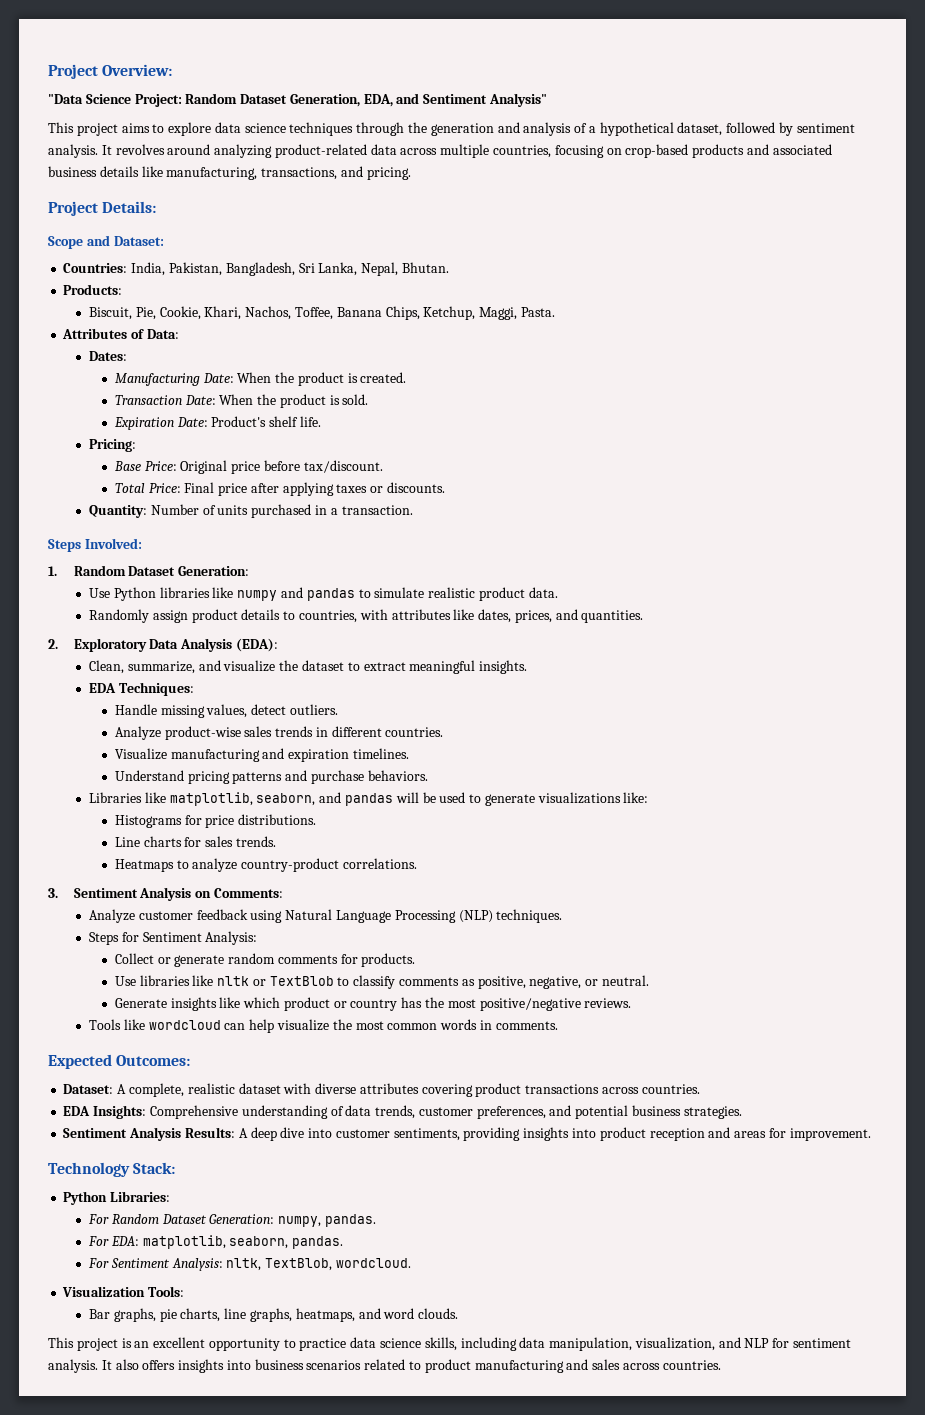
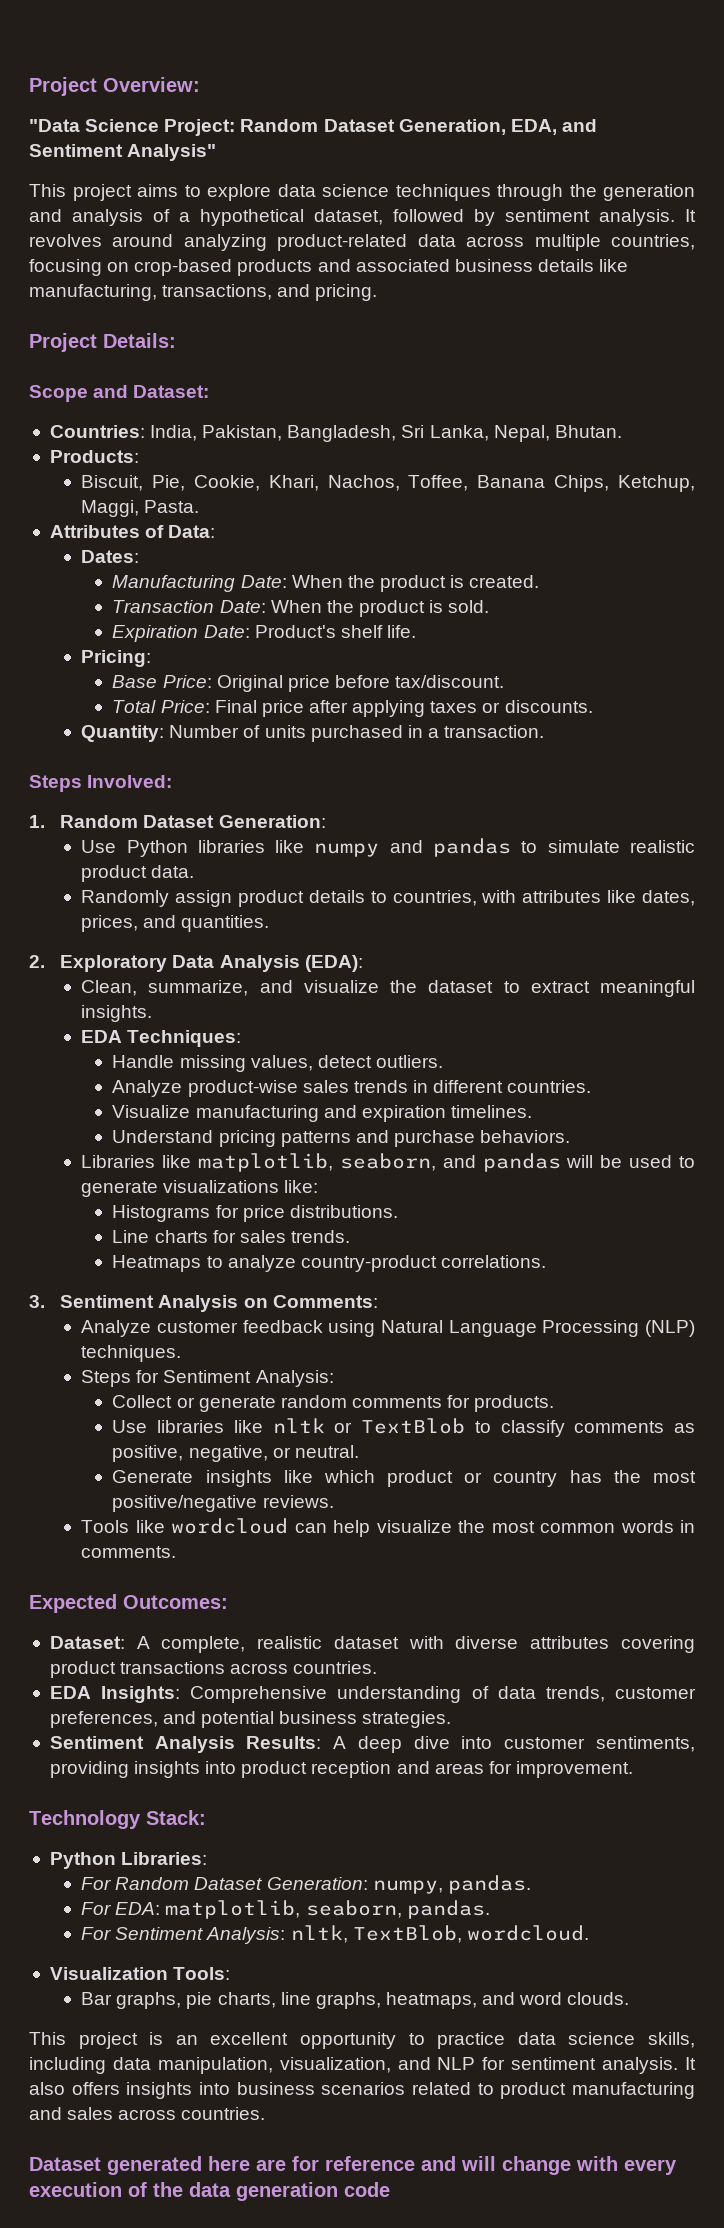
(721, 1365) none -> [29,2156,677,2175] [29,2182,390,2201] // Dataset generated here are for reference and will change with every execution of the data generation code

